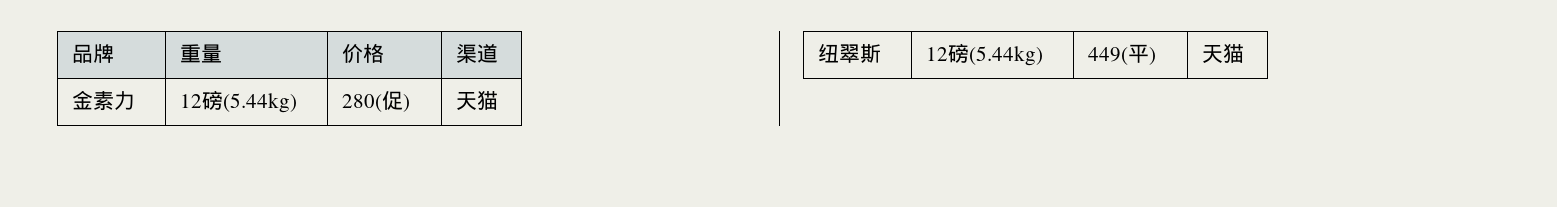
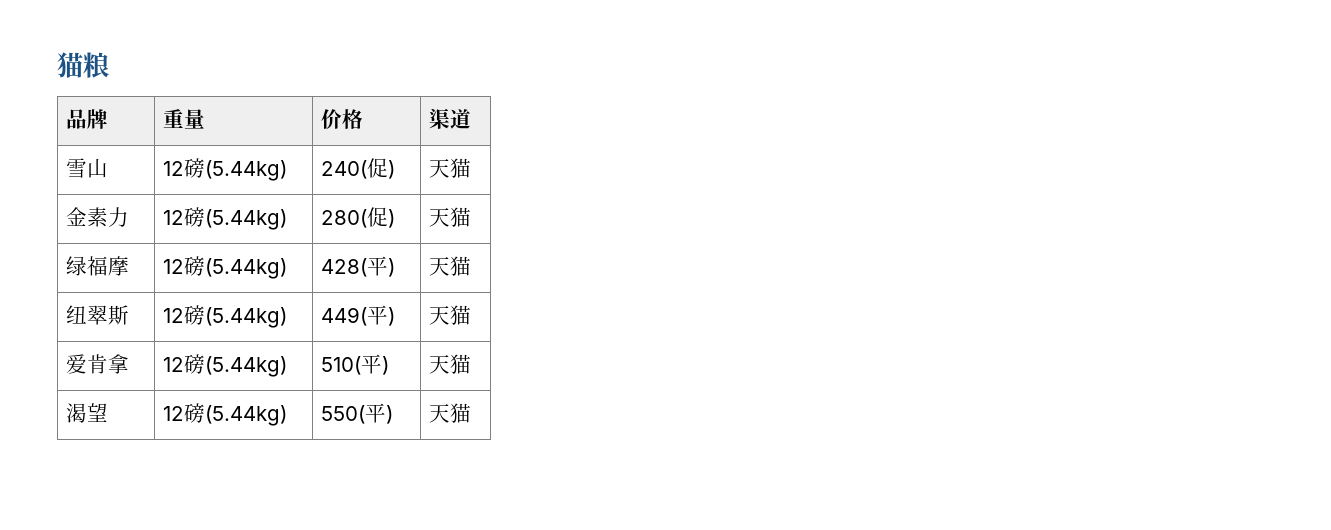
(71, 53) none -> [57,52,109,78] 猫粮 //
(498, 53) none -> [66,158,109,178] [163,158,288,181] [321,158,396,179] [429,158,472,178] // 雪山 | 12磅(5.44kg) | 240(促) | 天猫
(498, 100) none -> [66,256,130,276] [163,256,288,279] [321,256,396,277] [429,256,472,276] // 绿福摩 | 12磅(5.44kg) | 428(平) | 天猫
(1244, 53) none -> [66,354,130,374] [163,354,288,377] [321,354,390,375] [429,354,472,374] [66,403,109,423] [163,403,288,426] [321,403,394,424] [429,403,472,423] // 爱肯拿 | 12磅(5.44kg) | 510(平) | 天猫 // 渴望 | 12磅(5.44kg) | 550(平) | 天猫

